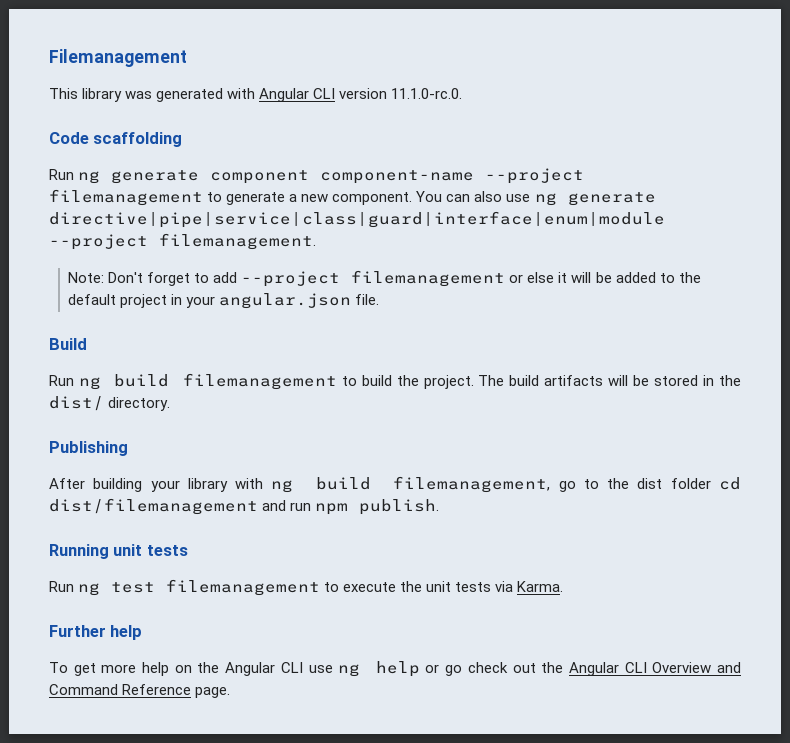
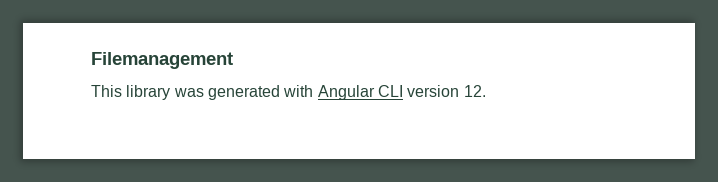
[391,88,463,99] [49,132,183,147] [49,168,585,184] [49,189,656,206] [49,211,665,228] [49,233,316,250] [68,270,701,287] [68,293,380,309] [49,338,87,350] [49,373,742,390] [49,396,171,411] [49,441,128,456] [49,476,742,493] [49,498,440,515] [49,544,188,559] [49,579,564,596] [49,625,143,640] [49,661,742,677] [49,684,231,698] 11.1.0-rc.0. // Code scaffolding // Run ng generate component component-name --project filemanagement to generate a new component. You can also use ng generate directive|pipe|service|class|guard|interface|enum|module --project filemanagement. // Note: Don't forget to add --project filemanagement or else it will be added to the default project in your angular.json file. // Build // Run ng build filemanagement to build the project. The build artifacts will be stored in the dist/ directory. // Publishing // After building your library with ng build filemanagement, go to the dist folder cd dist/filemanagement and run npm publish. // Running unit tests // Run ng test filemanagement to execute the unit tests via Karma. // Further help // To get more help on the Angular CLI use ng help or go check out the Angular CLI Overview and Command Reference page. -> [463,85,486,97] 12.

